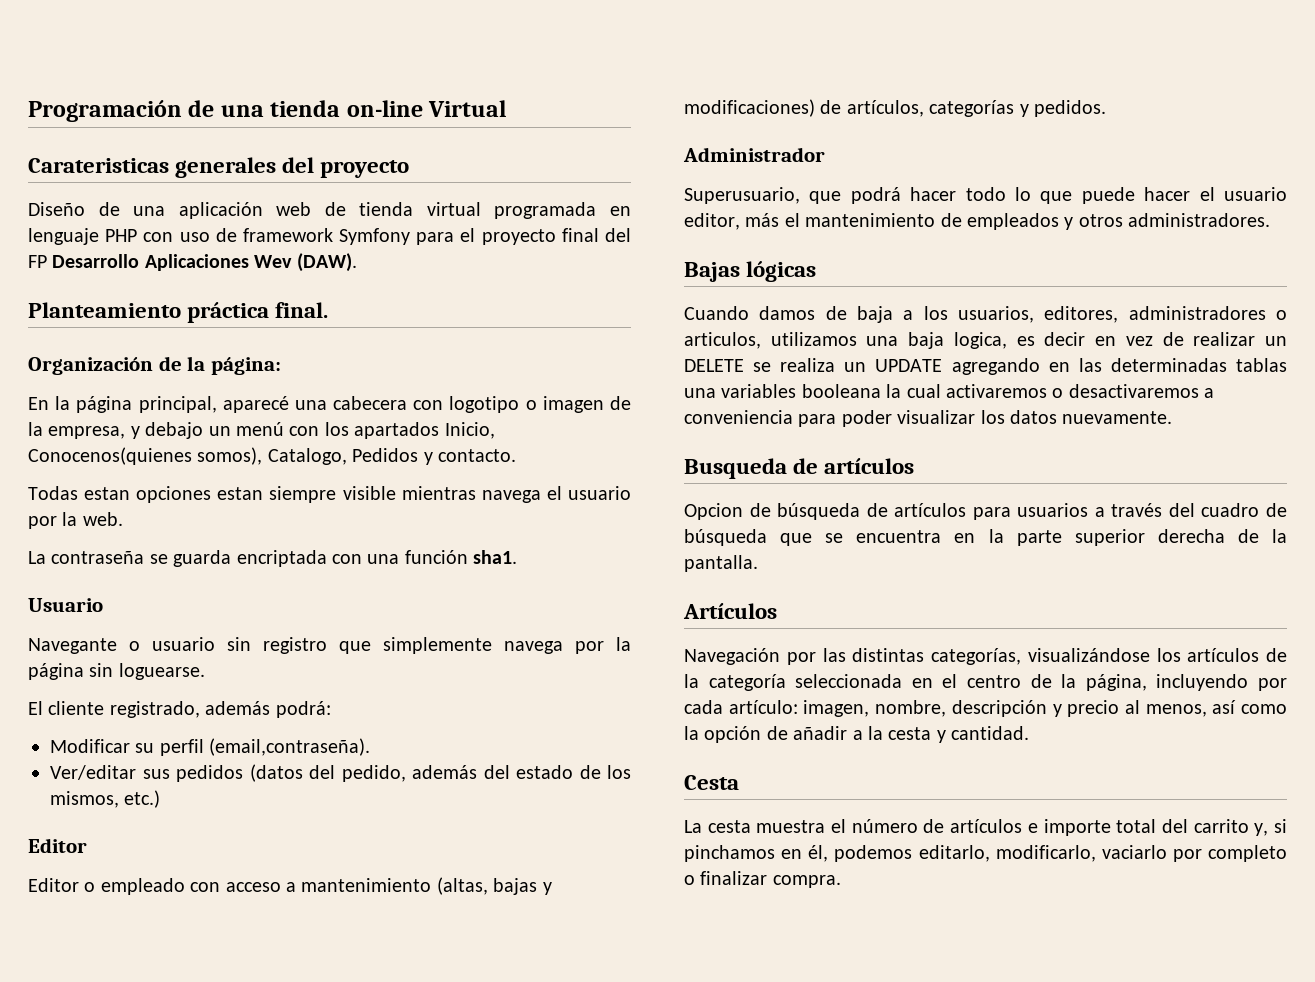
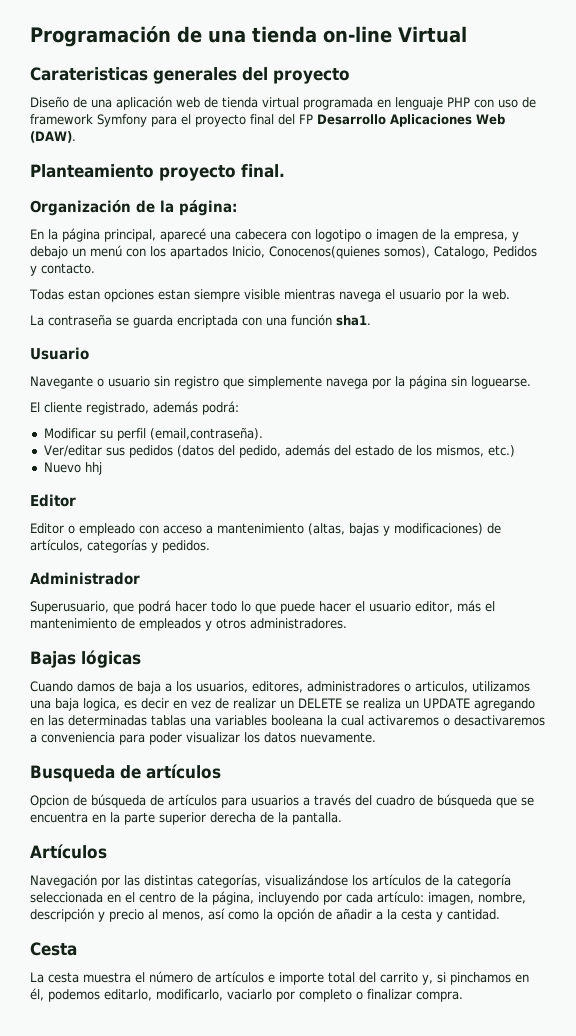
[254,255,293,268] Wev -> [476,114,505,125] Web
[187,302,270,323] práctica -> [159,165,236,181] proyecto
(161, 799) none -> [43,462,102,475] // Nuevo hhj

